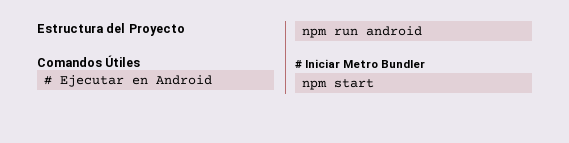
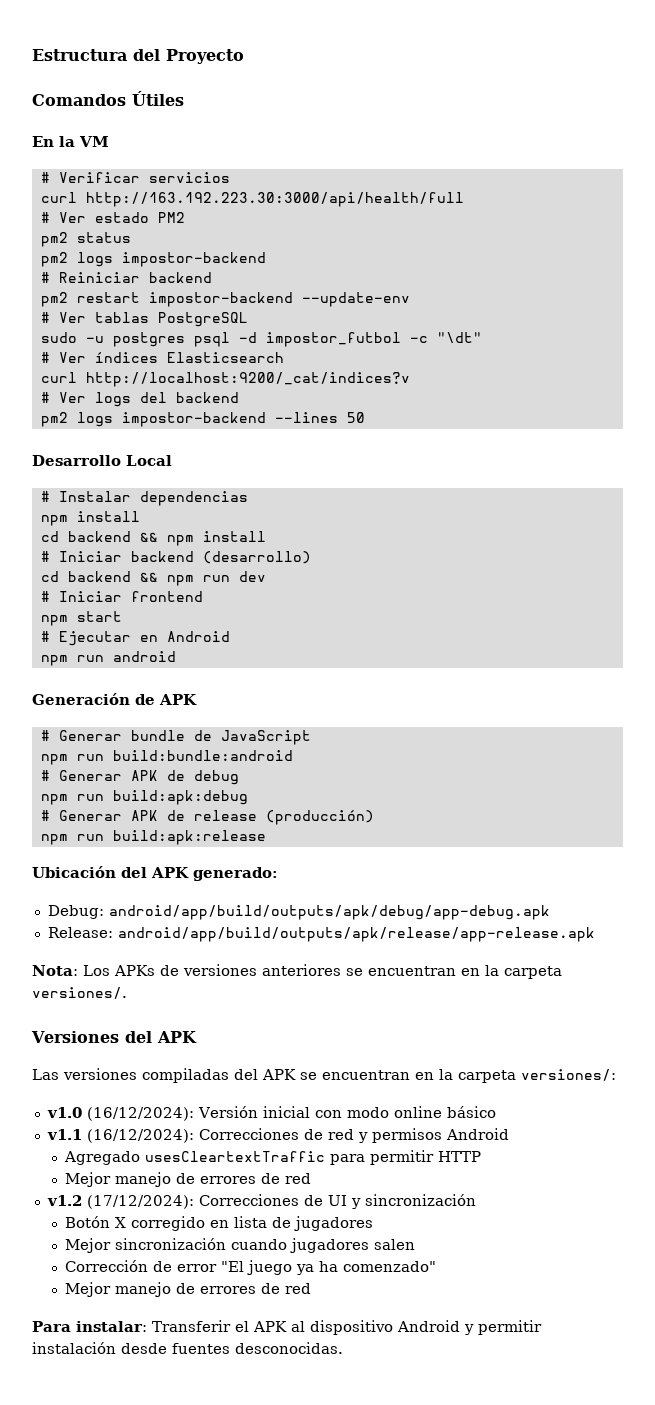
(141, 61) none -> [32,136,109,147] [40,172,230,183] [40,192,464,207] [40,212,185,223] [40,232,131,247] [40,252,266,267] [40,272,212,283] [40,292,410,307] [40,312,248,327] [40,332,482,347] [40,352,284,363] [40,372,410,387] [40,392,239,407] [40,412,365,427] [32,455,172,466] [40,491,248,506] [40,511,140,526] [40,531,266,546] [40,551,311,564] [40,571,266,586] [40,591,203,602] [40,611,122,626] // En la VM // # Verificar servicios // curl http://163.192.223.30:3000/api/health/full // # Ver estado PM2 // pm2 status // pm2 logs impostor-backend // # Reiniciar backend // pm2 restart impostor-backend --update-env // # Ver tablas PostgreSQL // sudo -u postgres psql -d impostor_futbol -c "\dt" // # Ver índices Elasticsearch // curl http://localhost:9200/_cat/indices?v // # Ver logs del backend // pm2 logs impostor-backend --lines 50 // Desarrollo Local // # Instalar dependencias // npm install // cd backend && npm install // # Iniciar backend (desarrollo) // cd backend && npm run dev // # Iniciar frontend // npm start
[295,59,426,68] [301,79,374,90] # Iniciar Metro Bundler // npm start -> [32,693,197,705] [40,730,311,745] [40,750,293,765] [40,770,239,785] [40,790,248,805] [40,810,374,825] [40,830,266,845] [32,866,278,881] [47,905,550,920] [47,927,595,942] [32,964,562,979] [32,987,127,999] [31,1031,197,1043] [32,1068,616,1083] [46,1106,496,1121] [46,1128,509,1143] [64,1150,482,1165] [65,1172,312,1187] [46,1194,476,1209] [65,1216,374,1231] [65,1238,416,1253] [65,1260,437,1275] [65,1282,312,1297] [32,1320,542,1335] [32,1342,343,1354] Generación de APK // # Generar bundle de JavaScript // npm run build:bundle:android // # Generar APK de debug // npm run build:apk:debug // # Generar APK de release (producción) // npm run build:apk:release // Ubicación del APK generado: // Debug: android/app/build/outputs/apk/debug/app-debug.apk // Release: android/app/build/outputs/apk/release/app-release.apk // Nota: Los APKs de versiones anteriores se encuentran en la carpeta versiones/. // Versiones del APK // Las versiones compiladas del APK se encuentran en la carpeta versiones/: // v1.0 (16/12/2024): Versión inicial con modo online básico // v1.1 (16/12/2024): Correcciones de red y permisos Android // Agregado usesCleartextTraffic para permitir HTTP // Mejor manejo de errores de red // v1.2 (17/12/2024): Correcciones de UI y sincronización // Botón X corregido en lista de jugadores // Mejor sincronización cuando jugadores salen // Corrección de error "El juego ya ha comenzado" // Mejor manejo de errores de red // Para instalar: Transferir el APK al dispositivo Android y permitir instalación desde fuentes desconocidas.

